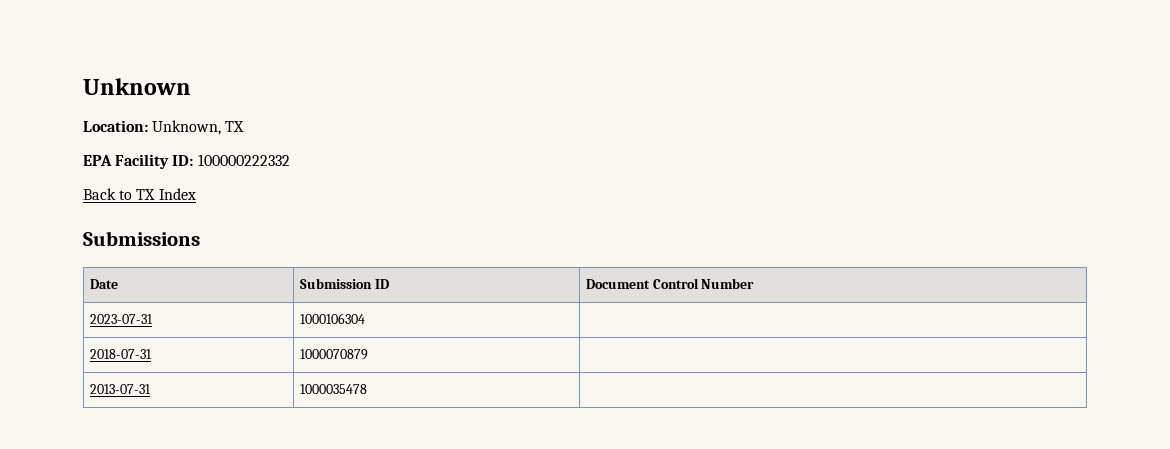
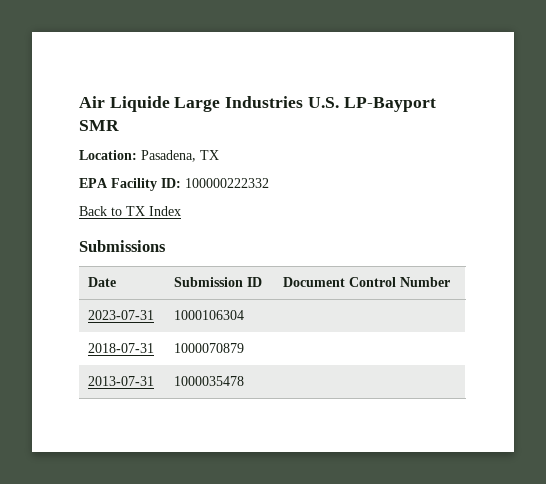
[83,78,191,95] Unknown -> [79,96,436,112] [79,120,119,131] Air Liquide Large Industries U.S. LP-Bayport SMR
[152,120,222,135] Unknown, -> [141,150,196,162] Pasadena,

